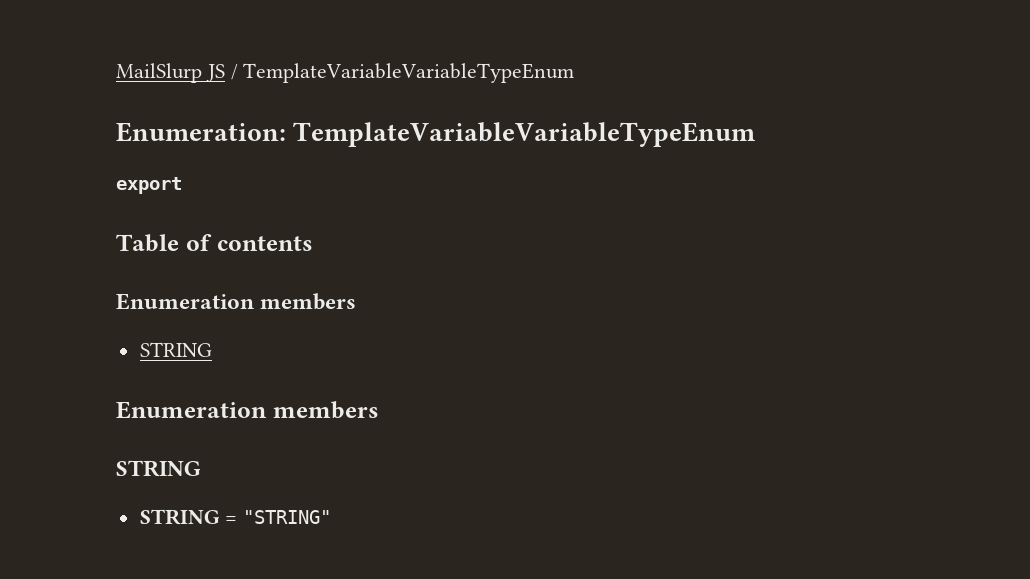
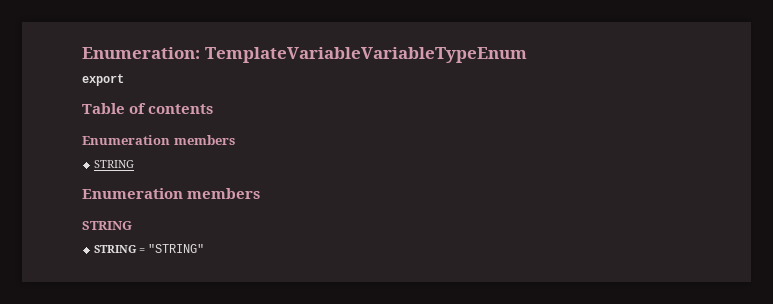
[116,63,575,83] MailSlurp JS / TemplateVariableVariableTypeEnum // -> (82, 53) none

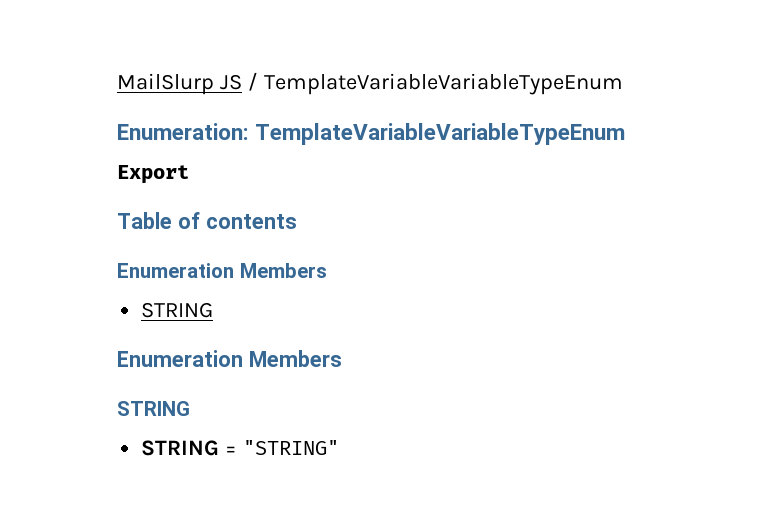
(82, 53) none -> [117,72,623,95] MailSlurp JS / TemplateVariableVariableTypeEnum //
[82,74,124,86] export -> [117,165,189,184] Export
[173,135,235,145] members -> [239,263,327,278] Members
[187,188,261,199] members -> [248,350,342,367] Members

